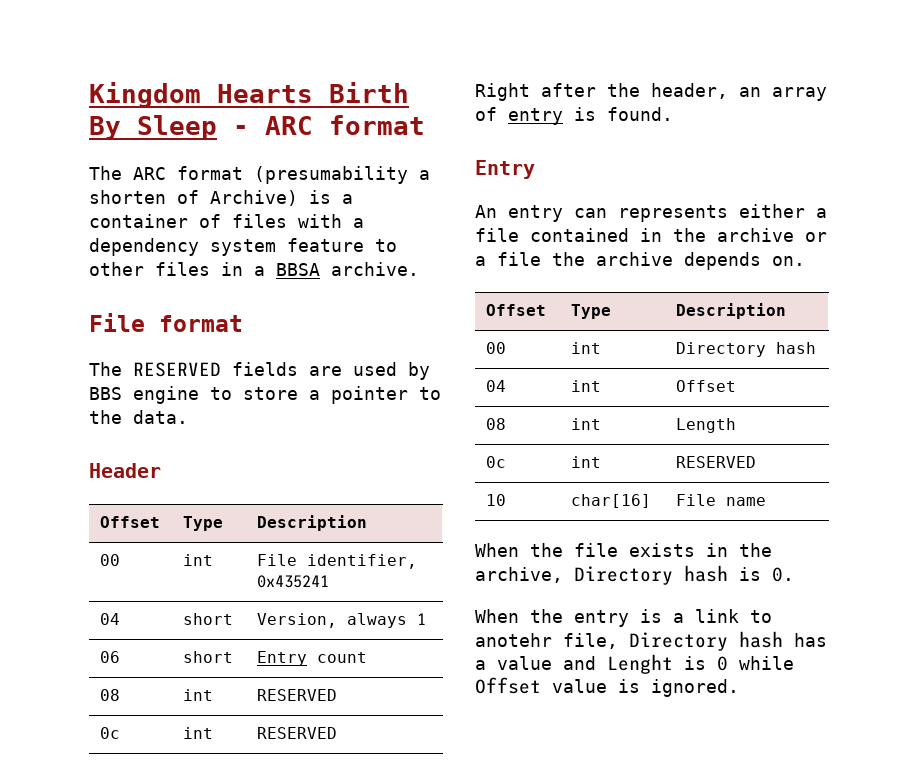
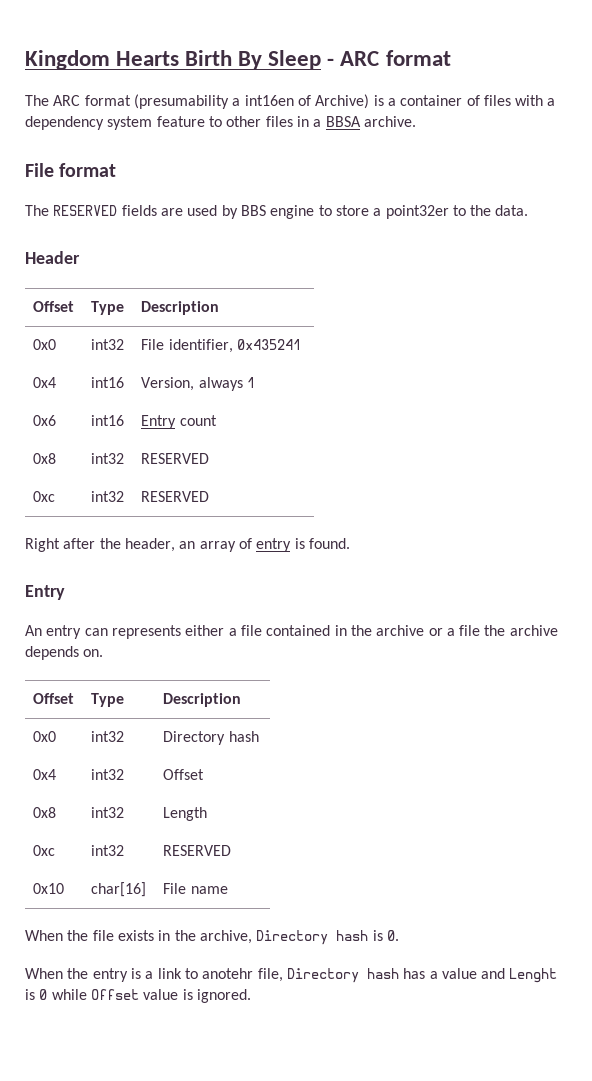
[89,190,166,204] shorten -> [244,95,294,106] int16en
[331,386,408,404] pointer -> [385,205,449,219] point32er
[100,554,121,566] [183,554,214,566] 00 | int -> [33,339,57,350] [91,339,125,350] 0x0 | int32
[100,613,121,625] [183,613,234,625] 04 | short -> [33,377,57,388] [91,377,125,388] 0x4 | int16
[100,651,121,663] [183,651,234,663] 06 | short -> [33,415,57,426] [91,415,125,426] 0x6 | int16
[100,689,121,701] [183,689,214,701] [257,689,338,701] [100,727,121,739] [183,727,214,739] 08 | int | RESERVED // 0c | int -> [33,453,57,464] [91,453,125,464] [141,453,210,464] [33,491,56,502] [91,491,125,502] 0x8 | int32 | RESERVED // 0xc | int32
[486,342,507,354] [571,342,602,354] 00 | int -> [33,731,57,742] [91,731,125,742] 0x0 | int32
[486,380,507,392] [571,380,602,392] 04 | int -> [33,769,57,780] [91,769,125,780] 0x4 | int32
[486,418,507,430] [571,418,602,430] 08 | int -> [33,807,57,818] [91,807,125,818] 0x8 | int32
[486,456,507,468] [571,456,602,468] [676,456,757,468] [486,494,507,506] 0c | int | RESERVED // 10 -> [33,845,56,856] [91,845,125,856] [163,845,232,856] [33,883,65,894] 0xc | int32 | RESERVED // 0x10

